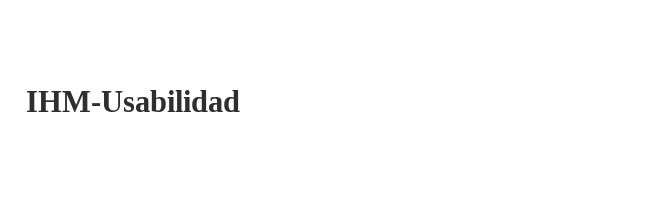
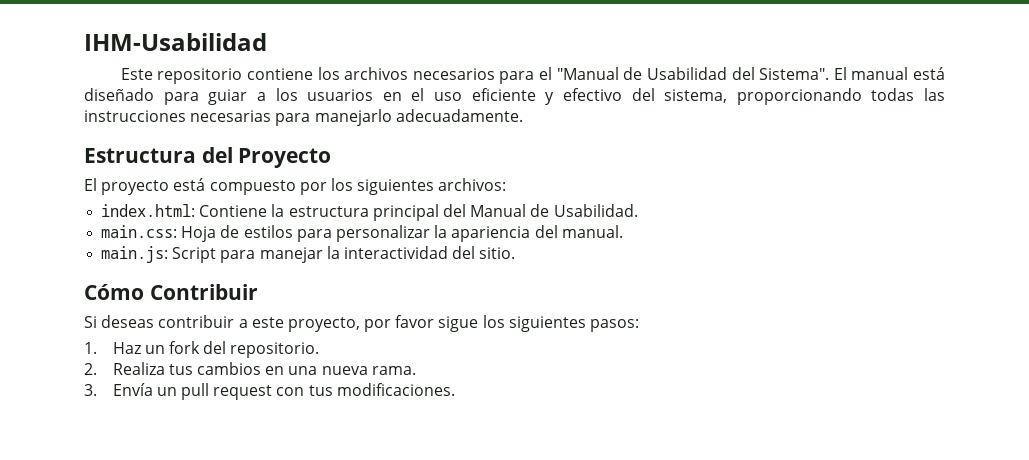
(240, 101) none -> [120,67,946,84] [84,88,945,105] [84,109,523,126] [84,147,332,168] [84,178,507,195] [101,204,638,221] [101,225,623,242] [101,246,516,263] [84,284,258,300] [84,315,640,332] [84,341,320,358] [84,362,416,375] [84,383,455,400] // Este repositorio contiene los archivos necesarios para el "Manual de Usabilidad del Sistema". El manual está diseñado para guiar a los usuarios en el uso eficiente y efectivo del sistema, proporcionando todas las instrucciones necesarias para manejarlo adecuadamente. // Estructura del Proyecto // El proyecto está compuesto por los siguientes archivos: // index.html: Contiene la estructura principal del Manual de Usabilidad. // main.css: Hoja de estilos para personalizar la apariencia del manual. // main.js: Script para manejar la interactividad del sitio. // Cómo Contribuir // Si deseas contribuir a este proyecto, por favor sigue los siguientes pasos: // 1. Haz un fork del repositorio. // 2. Realiza tus cambios en una nueva rama. // 3. Envía un pull request con tus modificaciones.

